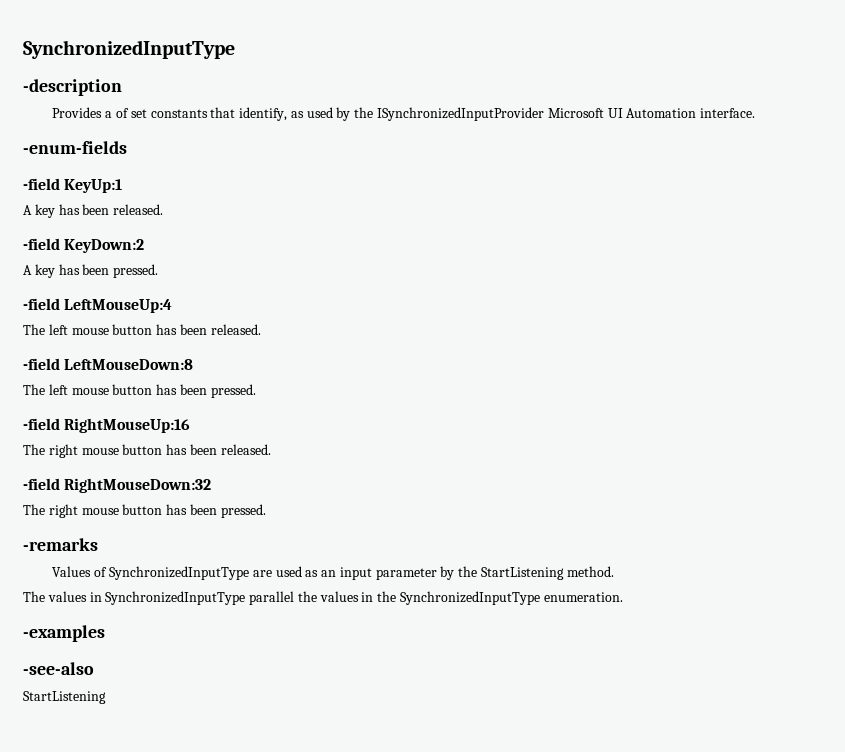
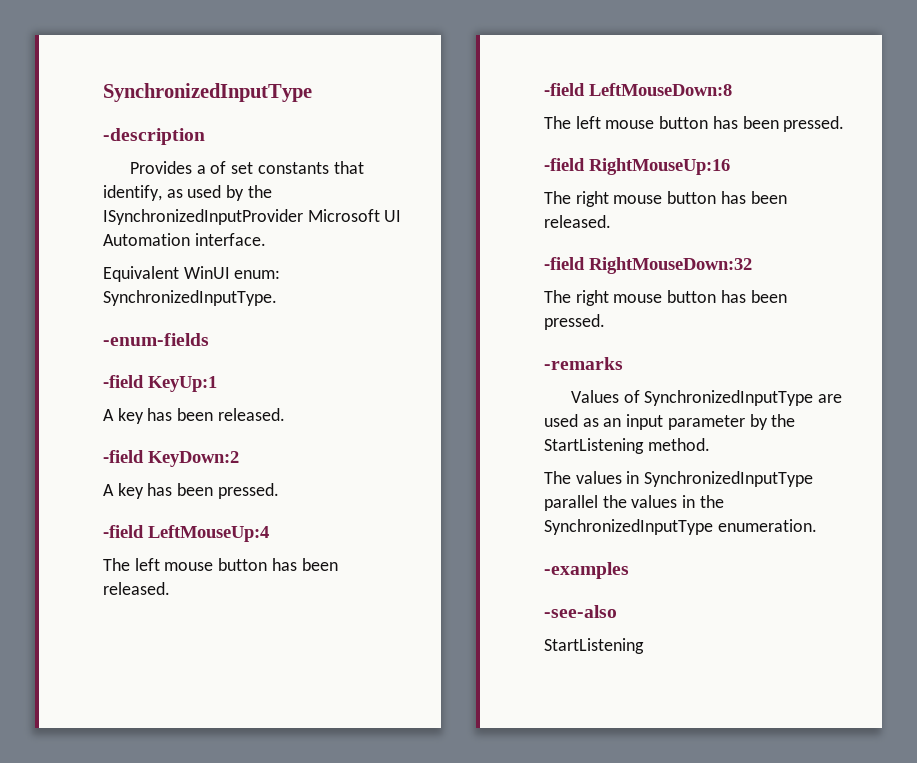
(756, 113) none -> [103,266,281,282] [103,290,277,306] // Equivalent WinUI enum: SynchronizedInputType.

